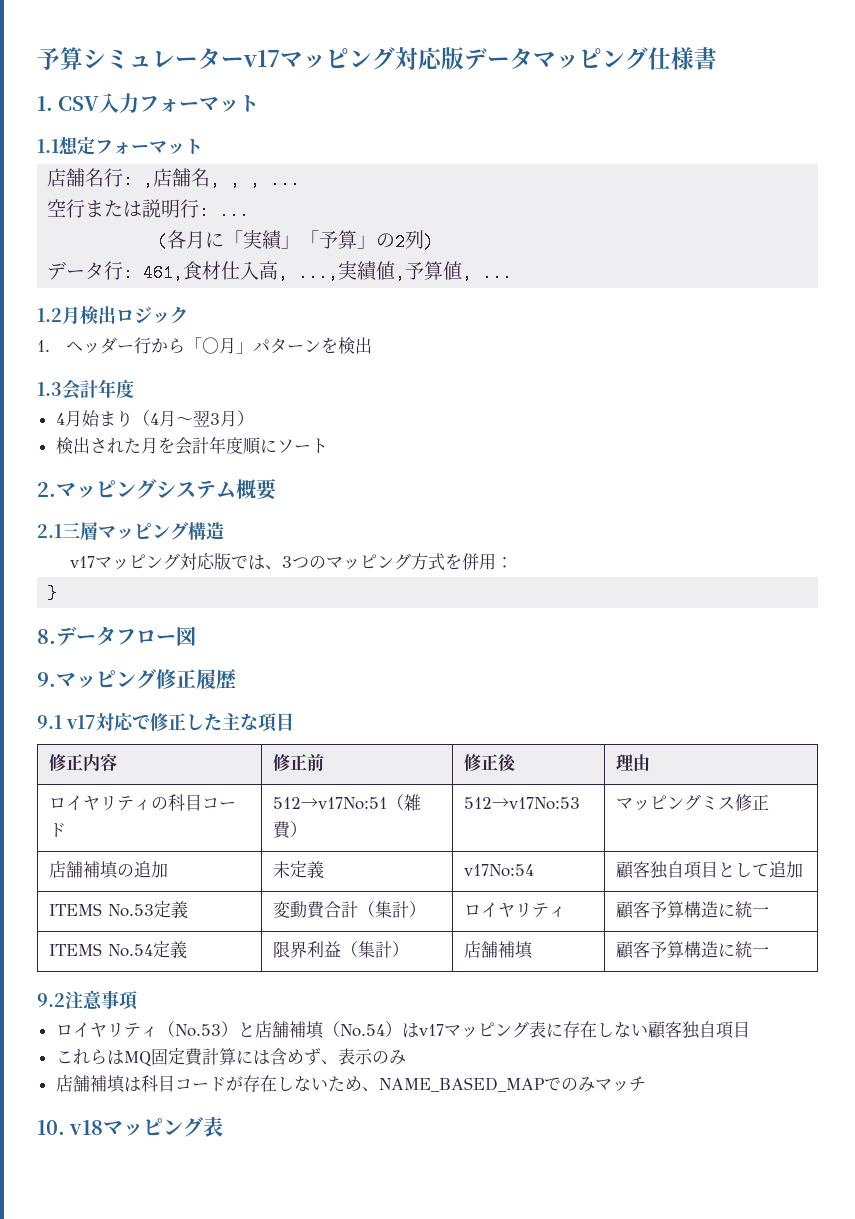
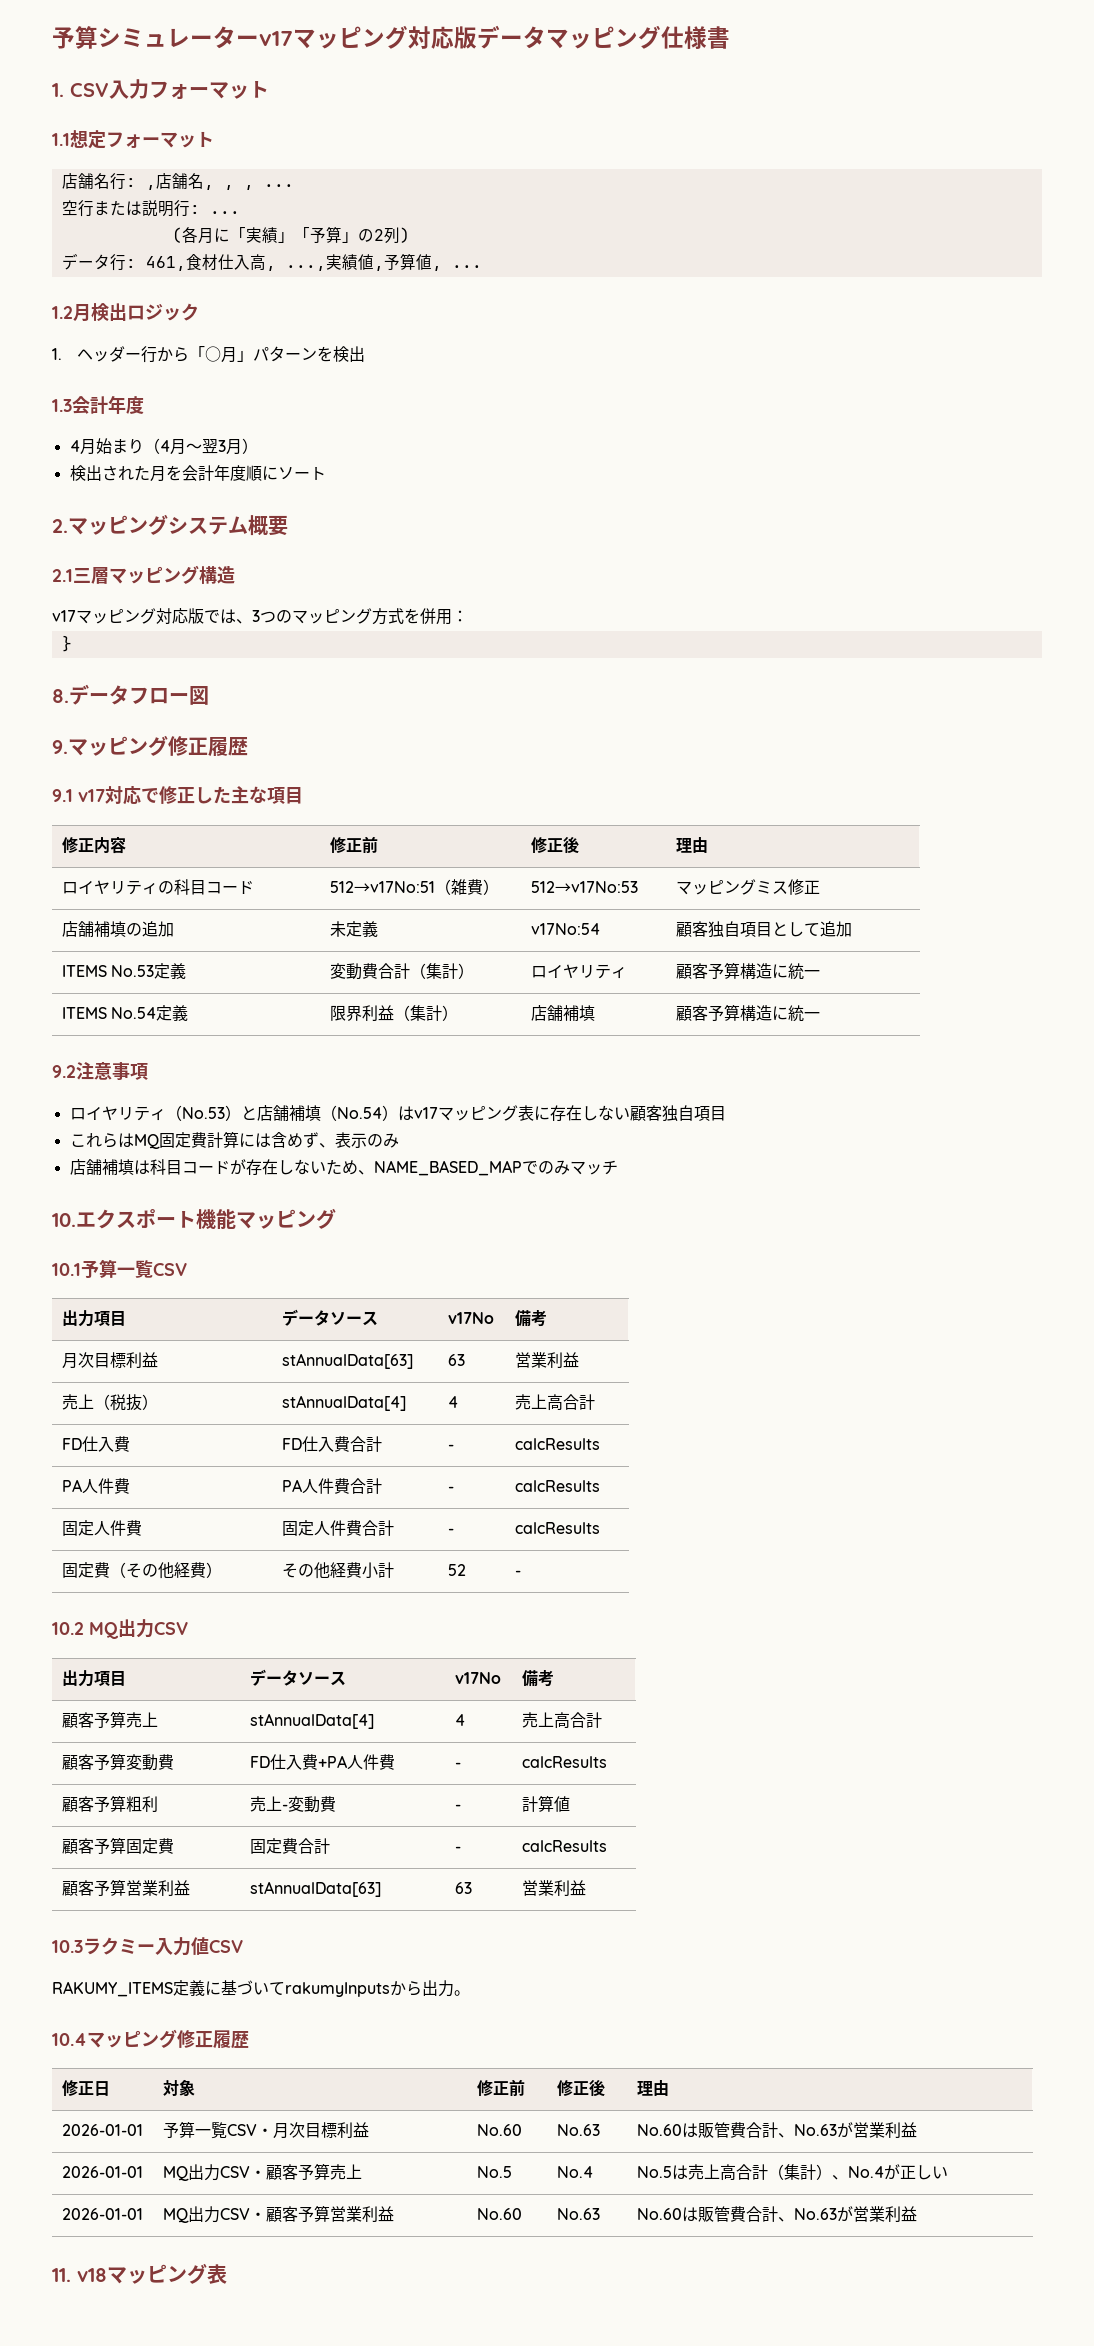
(65, 1127) none -> [76,1208,336,1229] [52,1259,187,1278] [61,1310,126,1327] [281,1309,378,1326] [447,1312,494,1324] [514,1310,547,1327] [61,1352,158,1369] [281,1353,413,1369] [447,1354,465,1366] [514,1352,579,1368] [61,1394,158,1411] [281,1395,406,1411] [447,1396,458,1408] [514,1394,595,1411] [61,1436,130,1452] [281,1436,382,1452] [447,1444,454,1450] [514,1438,600,1450] [61,1478,130,1494] [281,1478,382,1494] [447,1486,454,1492] [514,1480,600,1492] [61,1520,142,1536] [281,1520,394,1536] [447,1528,454,1534] [514,1522,600,1534] [61,1562,222,1579] [281,1562,394,1579] [447,1564,466,1576] [514,1570,521,1576] [52,1619,188,1639] [61,1670,126,1687] [249,1669,346,1686] [454,1672,501,1684] [521,1670,554,1687] [61,1711,158,1728] [249,1713,374,1729] [454,1714,465,1726] [521,1712,602,1729] [61,1753,174,1771] [249,1754,395,1770] [454,1762,461,1768] [521,1756,607,1768] [61,1795,158,1812] [249,1796,336,1813] [454,1804,461,1810] [521,1795,570,1812] [61,1837,174,1854] [249,1838,330,1854] [454,1846,461,1852] [521,1840,607,1852] [61,1879,190,1896] [249,1881,381,1897] [454,1882,472,1894] [521,1880,586,1896] [52,1937,243,1956] [52,1980,470,1997] [52,2029,249,2049] [61,2080,110,2096] [162,2079,195,2096] [476,2079,525,2096] [556,2079,605,2097] [636,2080,669,2096] [61,2124,143,2136] [162,2121,369,2139] [476,2124,522,2136] [556,2124,600,2136] [636,2122,917,2138] [61,2166,143,2178] [162,2163,362,2181] [476,2166,512,2178] [556,2166,593,2178] [636,2164,948,2181] [61,2208,143,2220] [162,2205,394,2223] [476,2208,522,2220] [556,2208,600,2220] [636,2206,917,2222] [52,2268,71,2282] エクスポート機能マッピング // 10.1予算一覧CSV // 出力項目 | データソース | v17No | 備考 // 月次目標利益 | stAnnualData[63] | 63 | 営業利益 // 売上（税抜） | stAnnualData[4] | 4 | 売上高合計 // FD仕入費 | FD仕入費合計 | - | calcResults // PA人件費 | PA人件費合計 | - | calcResults // 固定人件費 | 固定人件費合計 | - | calcResults // 固定費（その他経費） | その他経費小計 | 52 | - // 10.2 MQ出力CSV // 出力項目 | データソース | v17No | 備考 // 顧客予算売上 | stAnnualData[4] | 4 | 売上高合計 // 顧客予算変動費 | FD仕入費+PA人件費 | - | calcResults // 顧客予算粗利 | 売上-変動費 | - | 計算値 // 顧客予算固定費 | 固定費合計 | - | calcResults // 顧客予算営業利益 | stAnnualData[63] | 63 | 営業利益 // 10.3ラクミー入力値CSV // RAKUMY_ITEMS定義に基づいてrakumyInputsから出力。 // 10.4マッピング修正履歴 // 修正日 | 対象 | 修正前 | 修正後 | 理由 // 2026-01-01 | 予算一覧CSV・月次目標利益 | No.60 | No.63 | No.60は販管費合計、No.63が営業利益 // 2026-01-01 | MQ出力CSV・顧客予算売上 | No.5 | No.4 | No.5は売上高合計（集計）、No.4が正しい // 2026-01-01 | MQ出力CSV・顧客予算営業利益 | No.60 | No.63 | No.60は販管費合計、No.63が営業利益 // 11.

